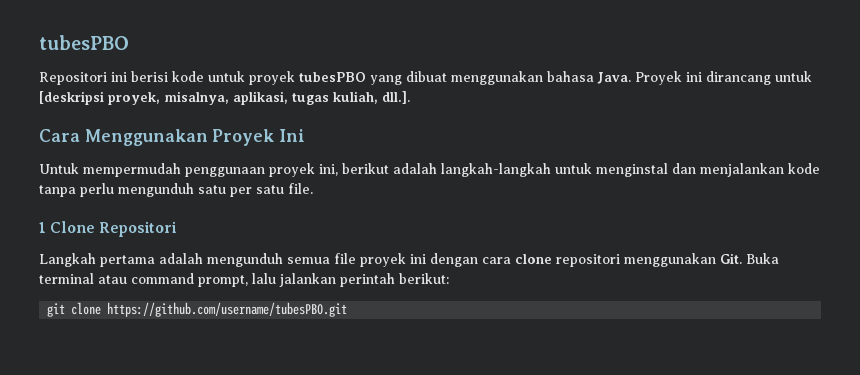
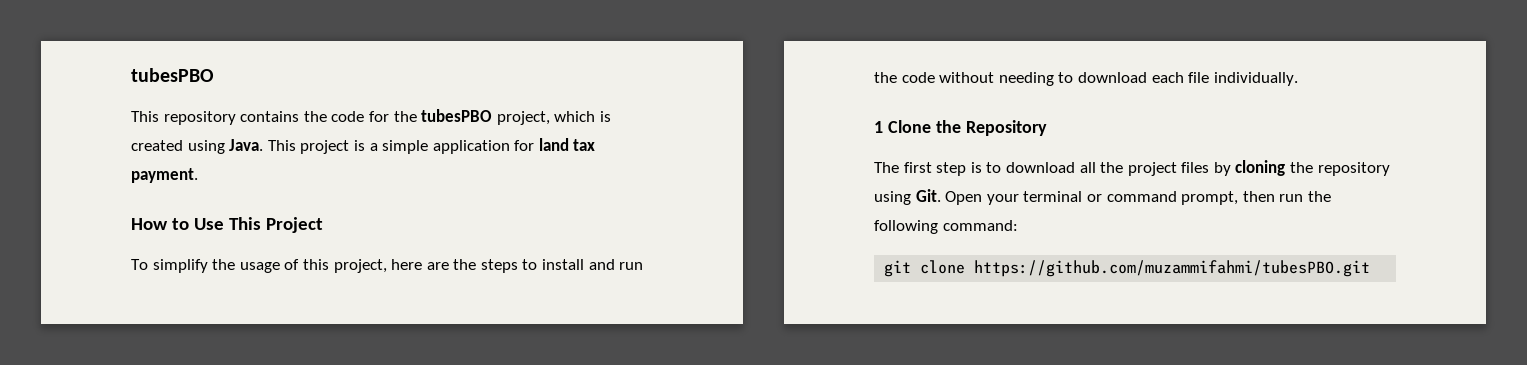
[39,71,812,85] [39,91,410,105] [39,129,306,146] [39,163,820,177] [39,183,313,197] [39,221,178,237] [39,253,779,267] [39,273,449,287] Repositori ini berisi kode untuk proyek tubesPBO yang dibuat menggunakan bahasa Java. Proyek ini dirancang untuk [deskripsi proyek, misalnya, aplikasi, tugas kuliah, dll.]. // Cara Menggunakan Proyek Ini // Untuk mempermudah penggunaan proyek ini, berikut adalah langkah-langkah untuk menginstal dan menjalankan kode tanpa perlu mengunduh satu per satu file. // 1 Clone Repositori // Langkah pertama adalah mengunduh semua file proyek ini dengan cara clone repositori menggunakan Git. Buka terminal atau command prompt, lalu jalankan perintah berikut: -> [131,109,611,125] [131,138,596,154] [131,168,198,183] [131,217,323,233] [131,259,644,273] [874,72,1298,86] [874,120,1047,136] [874,160,1390,176] [874,189,1331,205] [874,220,1018,234] This repository contains the code for the tubesPBO project, which is created using Java. This project is a simple application for land tax payment. // How to Use This Project // To simplify the usage of this project, here are the steps to install and run the code without needing to download each file individually. // 1 Clone the Repository // The first step is to download all the project files by cloning the repository using Git. Open your terminal or command prompt, then run the following command:
[107,302,348,317] https://github.com/username/tubesPBO.git -> [974,260,1371,277] https://github.com/muzammifahmi/tubesPBO.git

